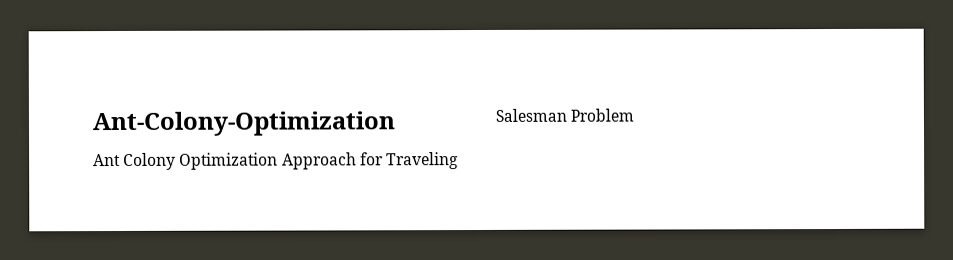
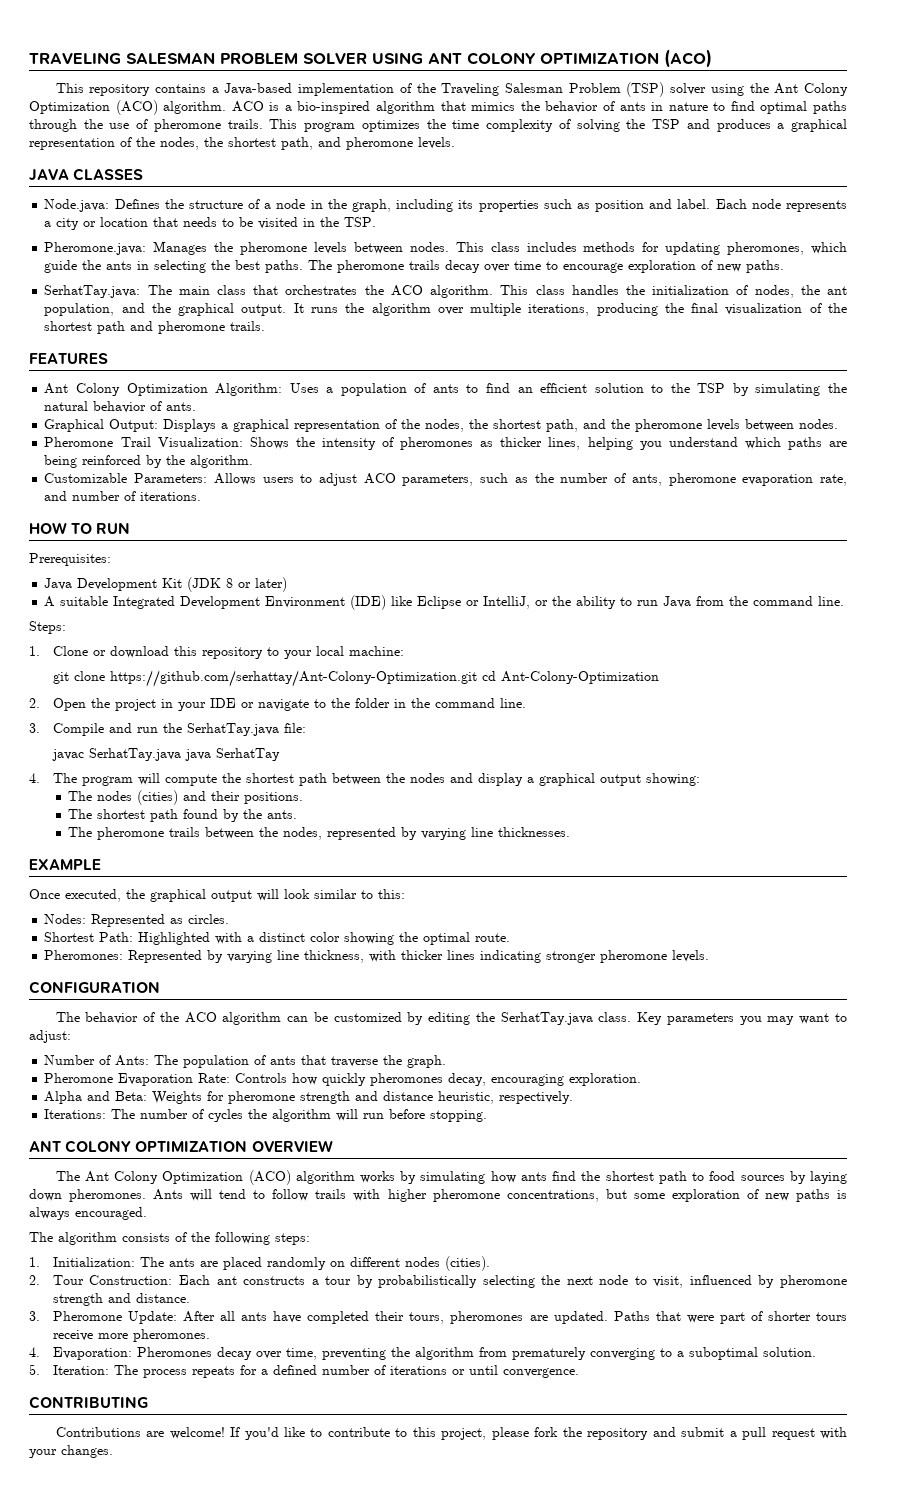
[92,111,396,137] [93,152,459,170] [495,108,635,122] Ant-Colony-Optimization // Ant Colony Optimization Approach for Traveling Salesman Problem -> [29,49,712,68] [55,82,849,97] [29,100,847,115] [29,119,847,132] [29,137,455,150] [29,168,144,181] [44,199,847,212] [44,217,377,230] [44,241,847,255] [44,260,785,273] [44,285,848,298] [44,303,847,316] [44,321,266,334] [29,353,108,364] [44,383,847,396] [44,401,197,413] [44,419,839,432] [44,437,848,450] [44,455,254,468] [44,473,848,486] [44,491,202,501] [29,522,131,534] [29,553,111,566] [44,577,288,592] [44,595,845,610] [29,621,66,634] [29,646,404,659] [52,670,659,687] [29,698,526,711] [29,723,306,736] [51,748,280,761] [29,773,700,786] [68,790,304,805] [68,809,298,822] [68,827,571,840] [29,859,101,870] [29,889,405,902] [44,914,230,927] [44,932,511,945] [44,950,710,963] [29,981,160,994] [55,1012,848,1025] [29,1030,71,1043] [44,1055,447,1068] [44,1073,642,1086] [44,1091,574,1104] [44,1109,488,1122] [29,1140,333,1153] [55,1170,847,1185] [29,1189,847,1202] [29,1207,147,1220] [29,1232,310,1245] [29,1256,490,1271] [29,1275,847,1288] [52,1293,190,1306] [29,1311,848,1324] [52,1329,210,1342] [29,1347,816,1360] [29,1364,579,1378] [29,1396,148,1409] [55,1427,848,1440] [29,1445,113,1458] TRAVELING SALESMAN PROBLEM SOLVER USING ANT COLONY OPTIMIZATION (ACO) // This repository contains a Java-based implementation of the Traveling Salesman Problem (TSP) solver using the Ant Colony Optimization (ACO) algorithm. ACO is a bio-inspired algorithm that mimics the behavior of ants in nature to find optimal paths through the use of pheromone trails. This program optimizes the time complexity of solving the TSP and produces a graphical representation of the nodes, the shortest path, and pheromone levels. // JAVA CLASSES // Node.java: Defines the structure of a node in the graph, including its properties such as position and label. Each node represents a city or location that needs to be visited in the TSP. // Pheromone.java: Manages the pheromone levels between nodes. This class includes methods for updating pheromones, which guide the ants in selecting the best paths. The pheromone trails decay over time to encourage exploration of new paths. // SerhatTay.java: The main class that orchestrates the ACO algorithm. This class handles the initialization of nodes, the ant population, and the graphical output. It runs the algorithm over multiple iterations, producing the final visualization of the shortest path and pheromone trails. // FEATURES // Ant Colony Optimization Algorithm: Uses a population of ants to find an efficient solution to the TSP by simulating the natural behavior of ants. // Graphical Output: Displays a graphical representation of the nodes, the shortest path, and the pheromone levels between nodes. // Pheromone Trail Visualization: Shows the intensity of pheromones as thicker lines, helping you understand which paths are being reinforced by the algorithm. // Customizable Parameters: Allows users to adjust ACO parameters, such as the number of ants, pheromone evaporation rate, and number of iterations. // HOW TO RUN // Prerequisites: // Java Development Kit (JDK 8 or later) // A suitable Integrated Development Environment (IDE) like Eclipse or IntelliJ, or the ability to run Java from the command line. // Steps: // 1. Clone or download this repository to your local machine: // git clone https://github.com/serhattay/Ant-Colony-Optimization.git cd Ant-Colony-Optimization // 2. Open the project in your IDE or navigate to the folder in the command line. // 3. Compile and run the SerhatTay.java file: // javac SerhatTay.java java SerhatTay // 4. The program will compute the shortest path between the nodes and display a graphical output showing: // The nodes (cities) and their positions. // The shortest path found by the ants. // The pheromone trails between the nodes, represented by varying line thicknesses. // EXAMPLE // Once executed, the graphical output will look similar to this: // Nodes: Represented as circles. // Shortest Path: Highlighted with a distinct color showing the optimal route. // Pheromones: Represented by varying line thickness, with thicker lines indicating stronger pheromone levels. // CONFIGURATION // The behavior of the ACO algorithm can be customized by editing the SerhatTay.java class. Key parameters you may want to adjust: // Number of Ants: The population of ants that traverse the graph. // Pheromone Evaporation Rate: Controls how quickly pheromones decay, encouraging exploration. // Alpha and Beta: Weights for pheromone strength and distance heuristic, respectively. // Iterations: The number of cycles the algorithm will run before stopping. // ANT COLONY OPTIMIZATION OVERVIEW // The Ant Colony Optimization (ACO) algorithm works by simulating how ants find the shortest path to food sources by laying down pheromones. Ants will tend to follow trails with higher pheromone concentrations, but some exploration of new paths is always encouraged. // The algorithm consists of the following steps: // 1. Initialization: The ants are placed randomly on different nodes (cities). // 2. Tour Construction: Each ant constructs a tour by probabilistically selecting the next node to visit, influenced by pheromone strength and distance. // 3. Pheromone Update: After all ants have completed their tours, pheromones are updated. Paths that were part of shorter tours receive more pheromones. // 4. Evaporation: Pheromones decay over time, preventing the algorithm from prematurely converging to a suboptimal solution. // 5. Iteration: The process repeats for a defined number of iterations or until convergence. // CONTRIBUTING // Contributions are welcome! If you'd like to contribute to this project, please fork the repository and submit a pull request with your changes.

